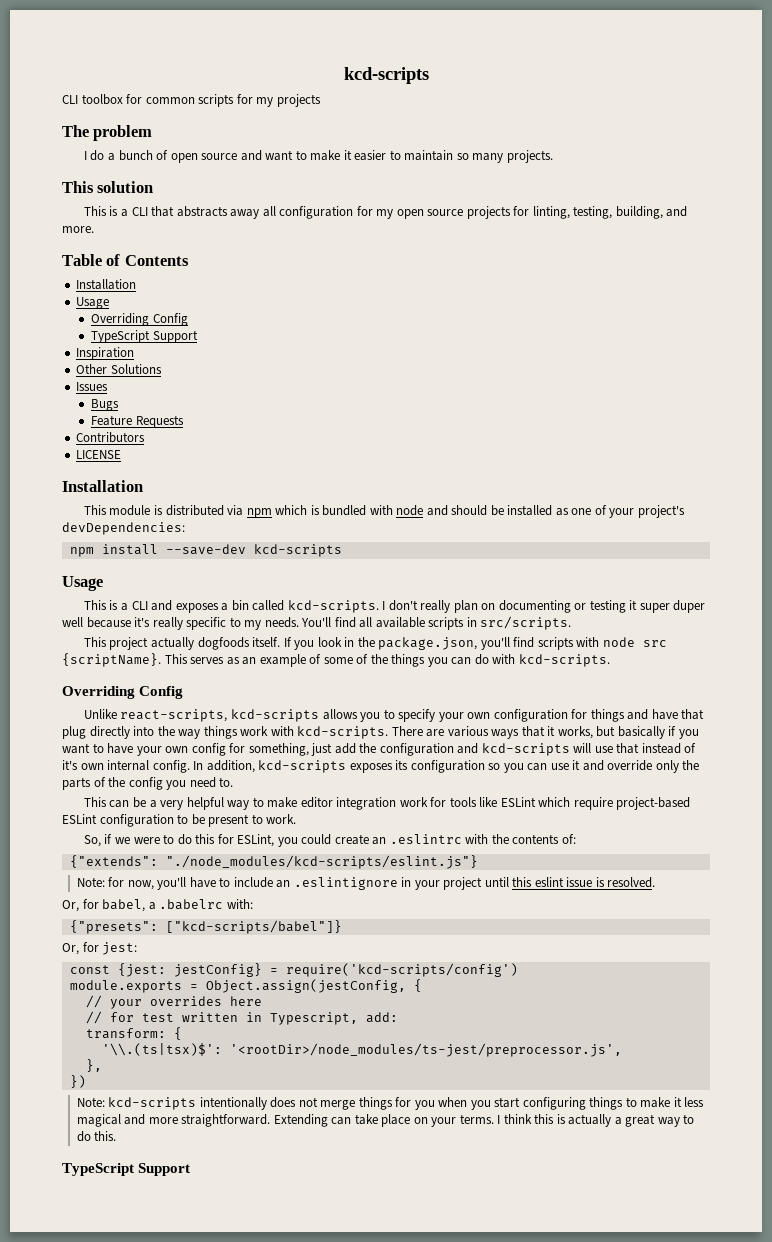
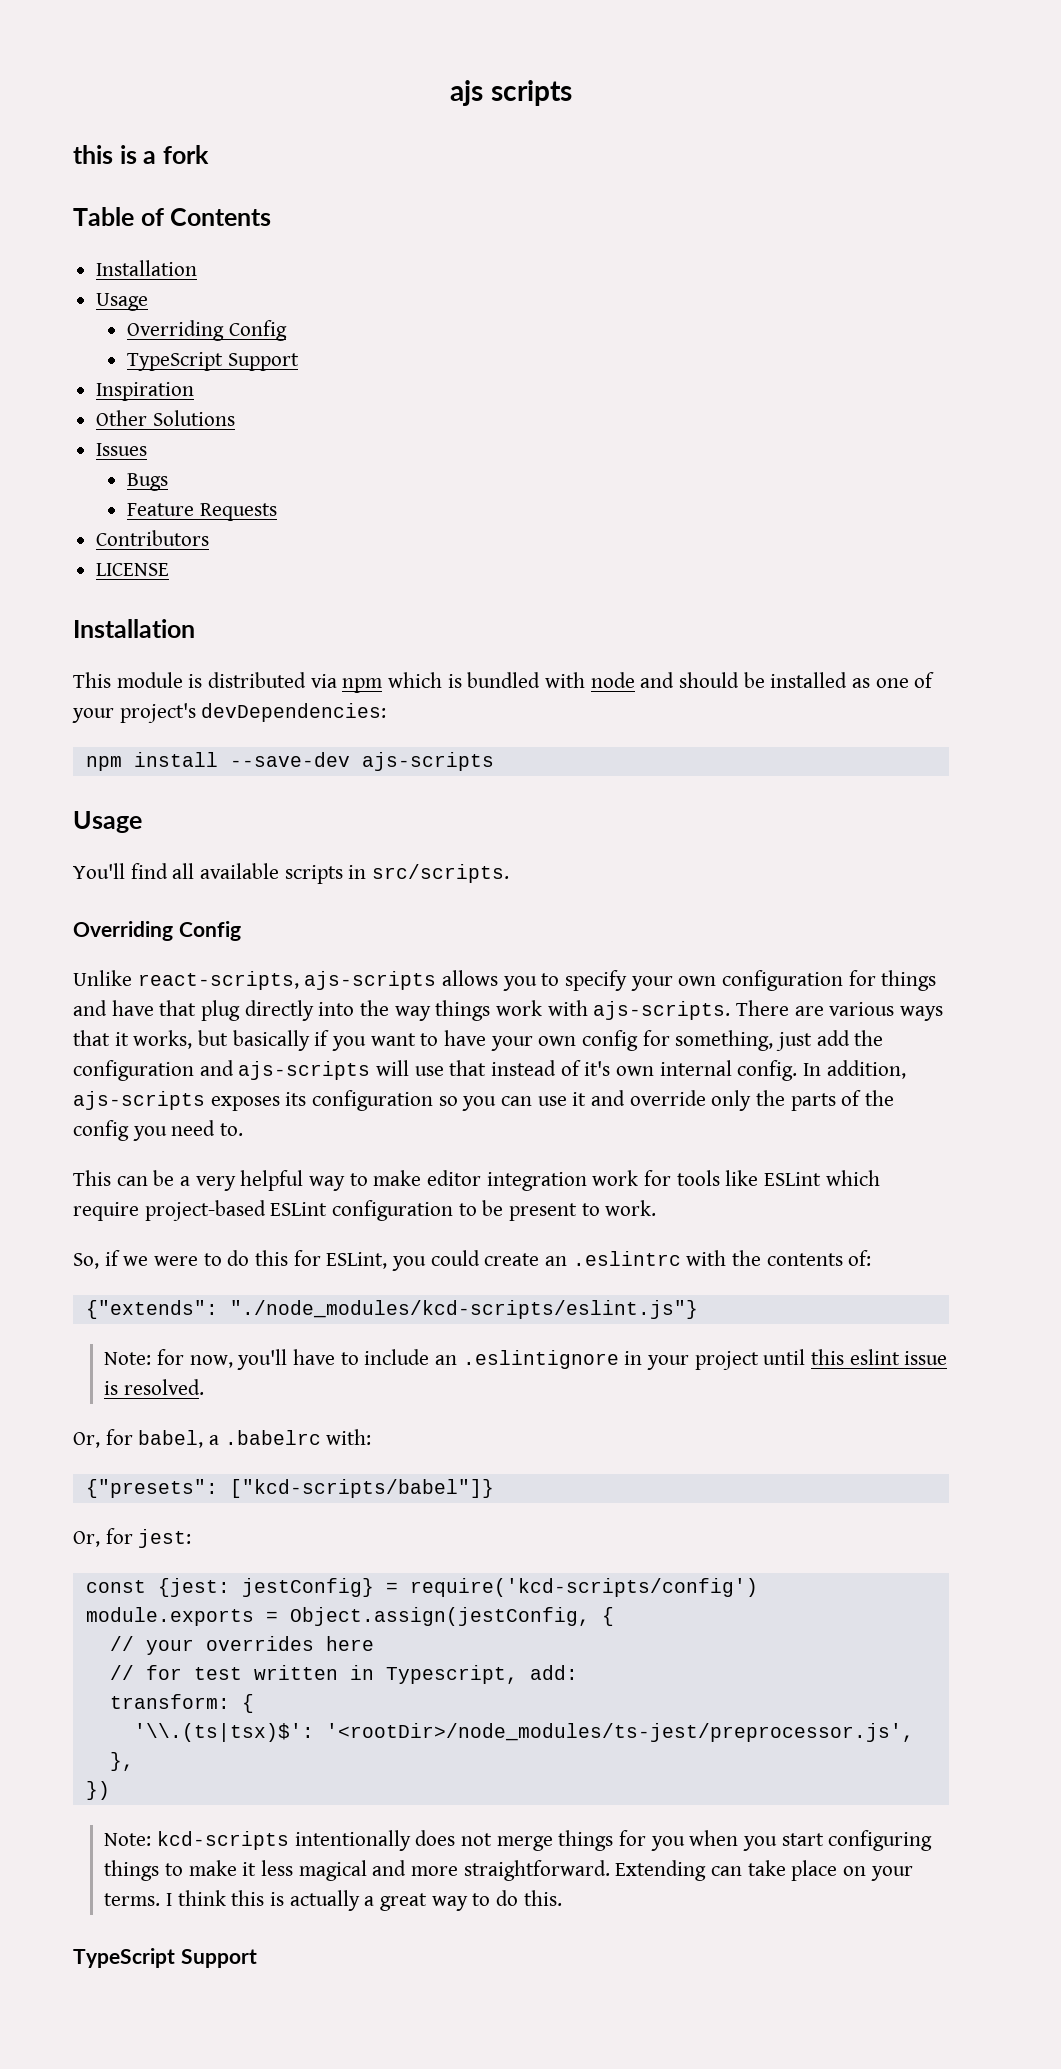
[343,67,429,84] [62,94,321,107] [62,125,153,141] [83,150,553,163] [62,181,154,193] [83,206,688,219] [62,226,94,233] kcd-scripts // CLI toolbox for common scripts for my projects // The problem // I do a bunch of open source and want to make it easier to maintain so many projects. // This solution // This is a CLI that abstracts away all configuration for my open source projects for linting, testing, building, and more. -> [450,80,572,106] [73,145,209,164] ajs scripts // this is a fork
[253,544,342,557] [62,576,103,591] [83,600,706,613] [62,617,299,630] kcd-scripts // Usage // This is a CLI and exposes a bin called kcd-scripts. I don't really plan on documenting or testing it super duper well because it's really specific to my needs. -> [361,752,494,771] [73,811,142,833] ajs-scripts // Usage //
[83,637,667,650] [62,653,610,667] // This project actually dogfoods itself. If you look in the package.json, you'll find scripts with node src {scriptName}. This serves as an example of some of the things you can do with kcd-scripts. -> (510, 873) none
[231,709,320,722] kcd-scripts -> [304,971,437,990] ajs-scripts
[297,726,389,739] kcd-scripts. -> [593,1001,731,1020] ajs-scripts.
[481,743,570,756] kcd-scripts -> [238,1061,371,1080] ajs-scripts
[258,760,347,773] kcd-scripts -> [73,1091,205,1110] ajs-scripts

